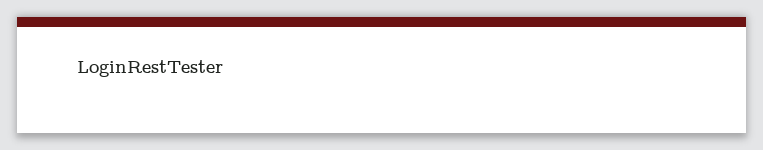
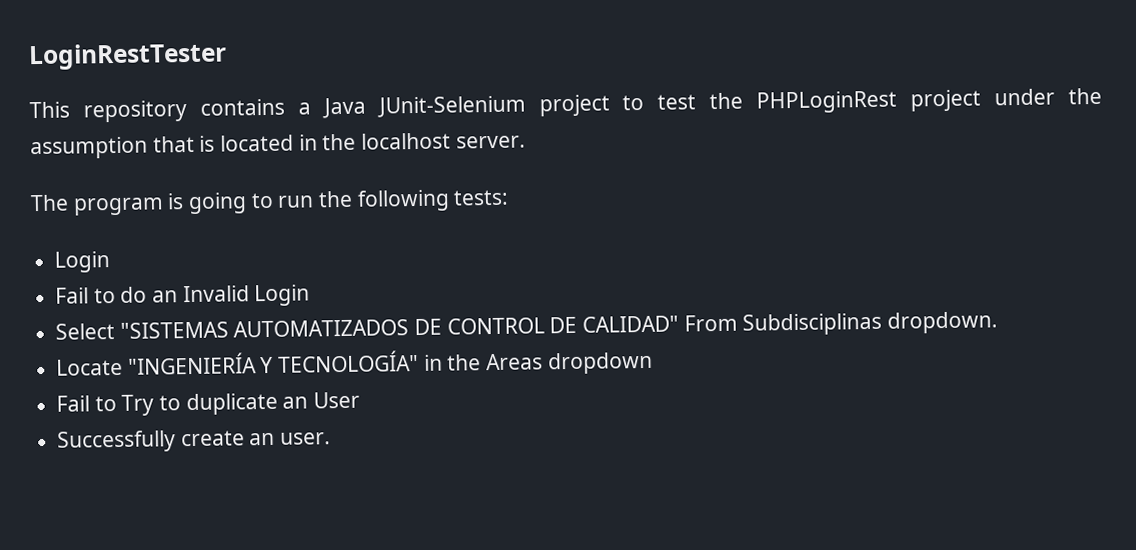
(223, 68) none -> [29,87,1102,123] [30,132,526,160] [30,189,510,216] [54,251,111,273] [55,284,311,307] [55,311,999,340] [56,349,653,376] [56,391,361,416] [57,430,332,453] // This repository contains a Java JUnit-Selenium project to test the PHPLoginRest project under the assumption that is located in the localhost server. // The program is going to run the following tests: // Login // Fail to do an Invalid Login // Select "SISTEMAS AUTOMATIZADOS DE CONTROL DE CALIDAD" From Subdisciplinas dropdown. // Locate "INGENIERÍA Y TECNOLOGÍA" in the Areas dropdown // Fail to Try to duplicate an User // Successfully create an user.

